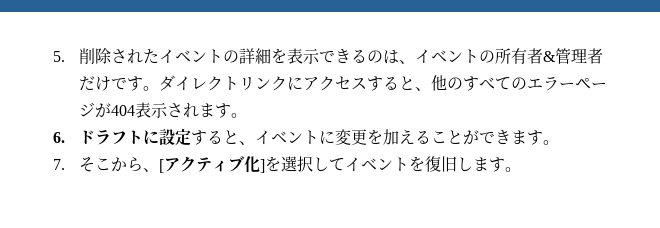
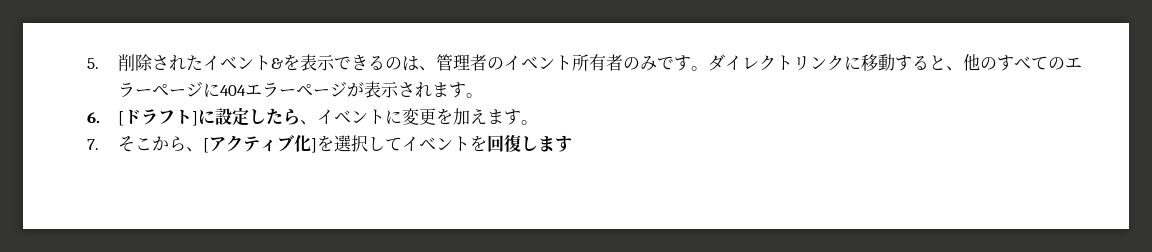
[223,48,272,64] の詳細 -> [270,58,283,69] &
[415,48,604,64] [79,76,112,91] イベントの所有者&管理者だけ -> [435,54,657,71] 管理者のイベント所有者のみ
[303,76,368,91] アクセス -> [860,54,895,71] 移動
[95,103,136,118] が404 -> [202,81,364,98] に404エラーページが
(65, 137) none -> [117,111,124,126] [
[143,129,240,146] に設定すると -> [191,107,300,126] ]に設定したら
[415,130,512,145] ることができ -> (487, 116) none
[425,156,522,172] 復旧します。 -> [486,134,572,152] 回復します

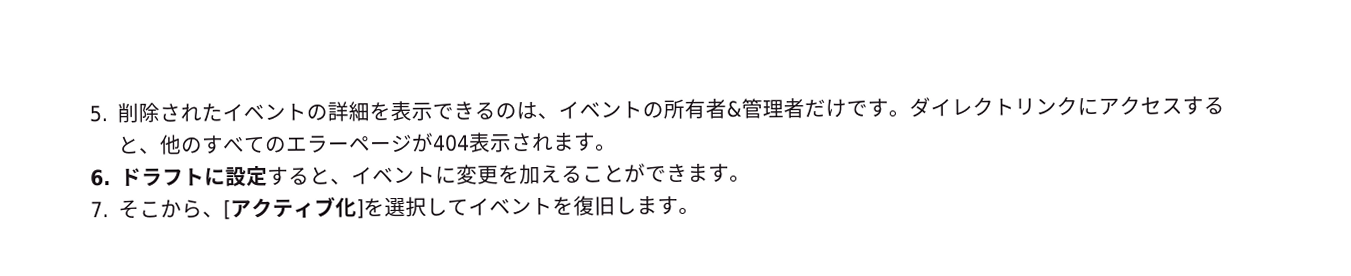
[270,58,283,69] & -> [306,101,371,122] の詳細
[435,54,657,71] 管理者のイベント所有者のみ -> [558,98,848,120] イベントの所有者&管理者だけ
[860,54,895,71] 移動 -> [1098,95,1184,115] アクセス
[202,81,364,98] に404エラーページが -> [411,132,471,152] が404
[117,111,124,126] [ -> (111, 178) none
[191,107,300,126] ]に設定したら -> [204,165,332,187] に設定すると
(487, 116) none -> [561,163,689,183] ることができ
[486,134,572,152] 回復します -> [573,195,701,216] 復旧します。

